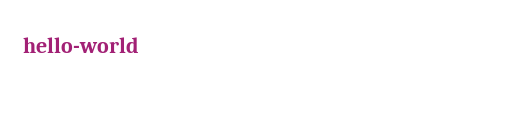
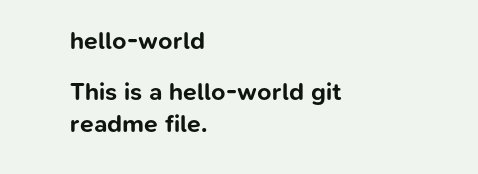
[23,37,139,53] hello-world -> [70,32,205,50] [70,82,342,105] [70,114,207,133] hello-world // This is a hello-world git readme file.

